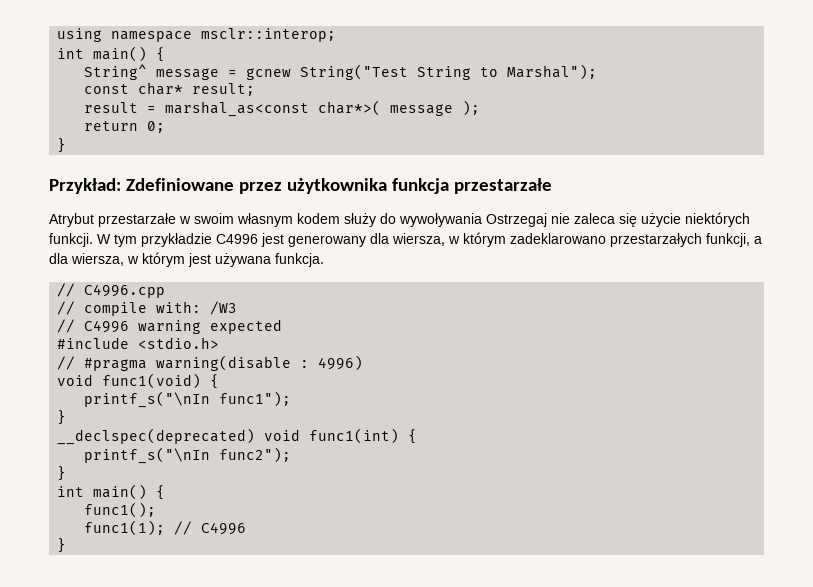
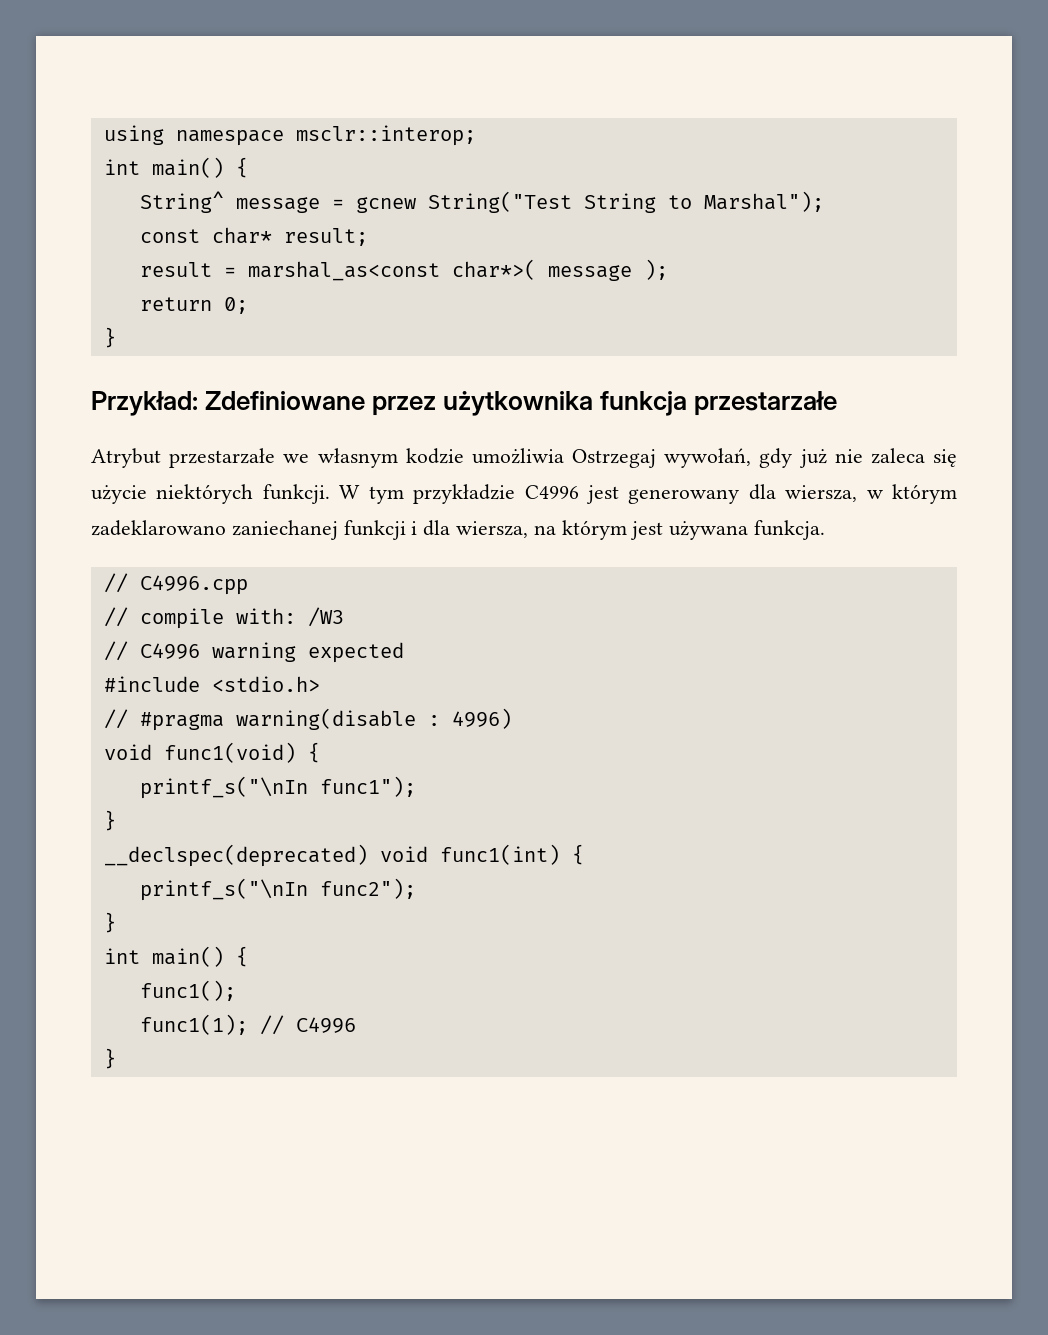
[179,213,547,227] w swoim własnym kodem służy do wywoływania Ostrzegaj -> [283,448,827,468] we własnym kodzie umożliwia Ostrzegaj wywołań, gdy już
[610,233,762,247] [49,253,139,266] przestarzałych funkcji, a dla wiersza, w -> [231,520,556,540] zaniechanej funkcji i dla wiersza, na

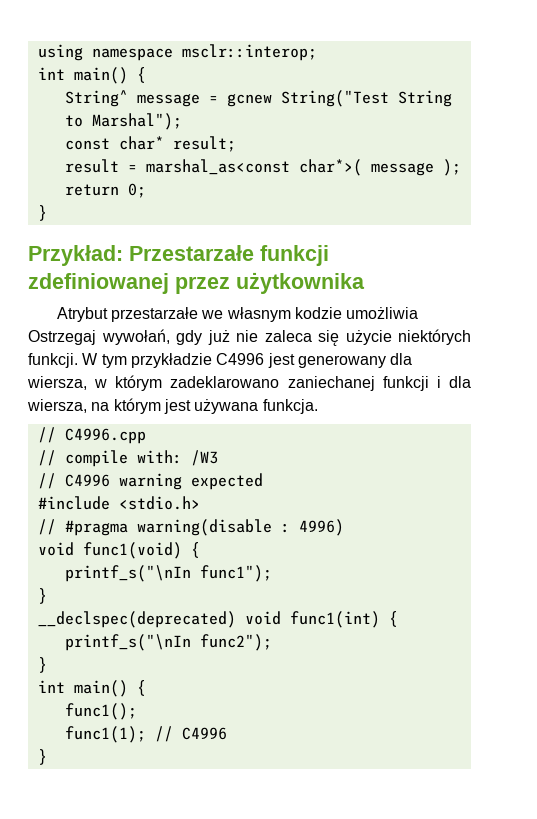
[205,391,366,410] Zdefiniowane -> [129,245,329,266] [28,273,169,294] Przestarzałe funkcji zdefiniowanej
[600,391,838,416] funkcja przestarzałe -> (365, 283) none

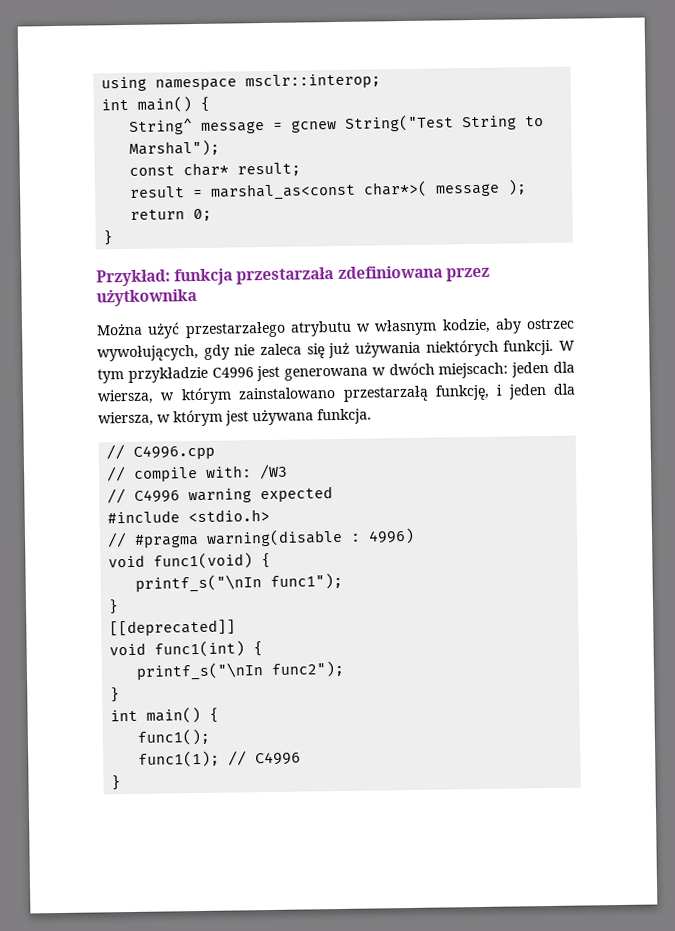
[129,245,329,266] [28,273,169,294] Przestarzałe funkcji zdefiniowanej -> [174,265,443,286] funkcja przestarzała zdefiniowana
[56,307,419,322] [28,329,230,345] Atrybut przestarzałe we własnym kodzie umożliwia Ostrzegaj wywołań, gdy już -> [96,318,575,339] [97,344,230,362] Można użyć przestarzałego atrybutu w własnym kodzie, aby ostrzec wywołujących, gdy
[345,330,392,345] użycie -> [328,341,421,359] już używania
[297,353,413,368] [27,375,472,391] [27,399,110,413] generowany dla wiersza, w którym zadeklarowano zaniechanej funkcji i dla wiersza, na -> [284,361,575,381] [97,383,576,405] [98,411,171,427] generowana w dwóch miejscach: jeden dla wiersza, w którym zainstalowano przestarzałą funkcję, i jeden dla wiersza, w
[37,611,236,628] __declspec(deprecated) -> [109,619,237,637] [[deprecated]] //

